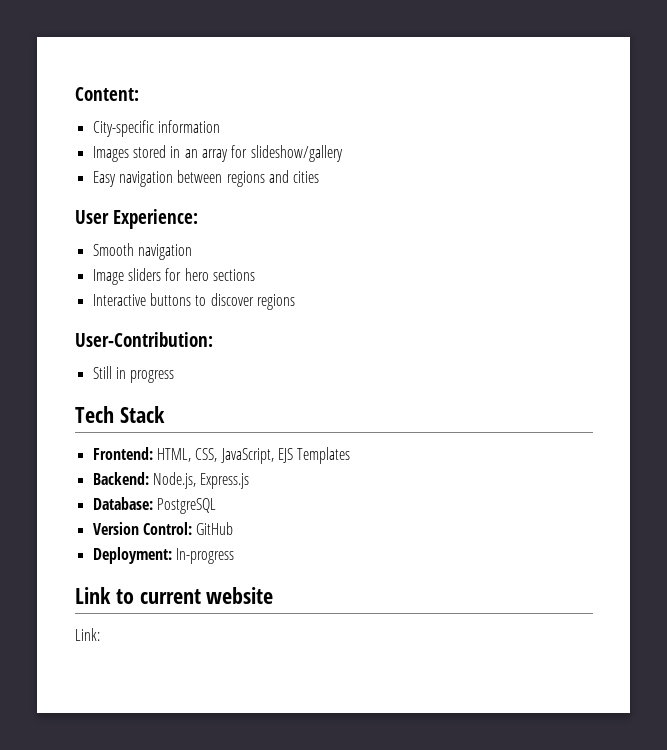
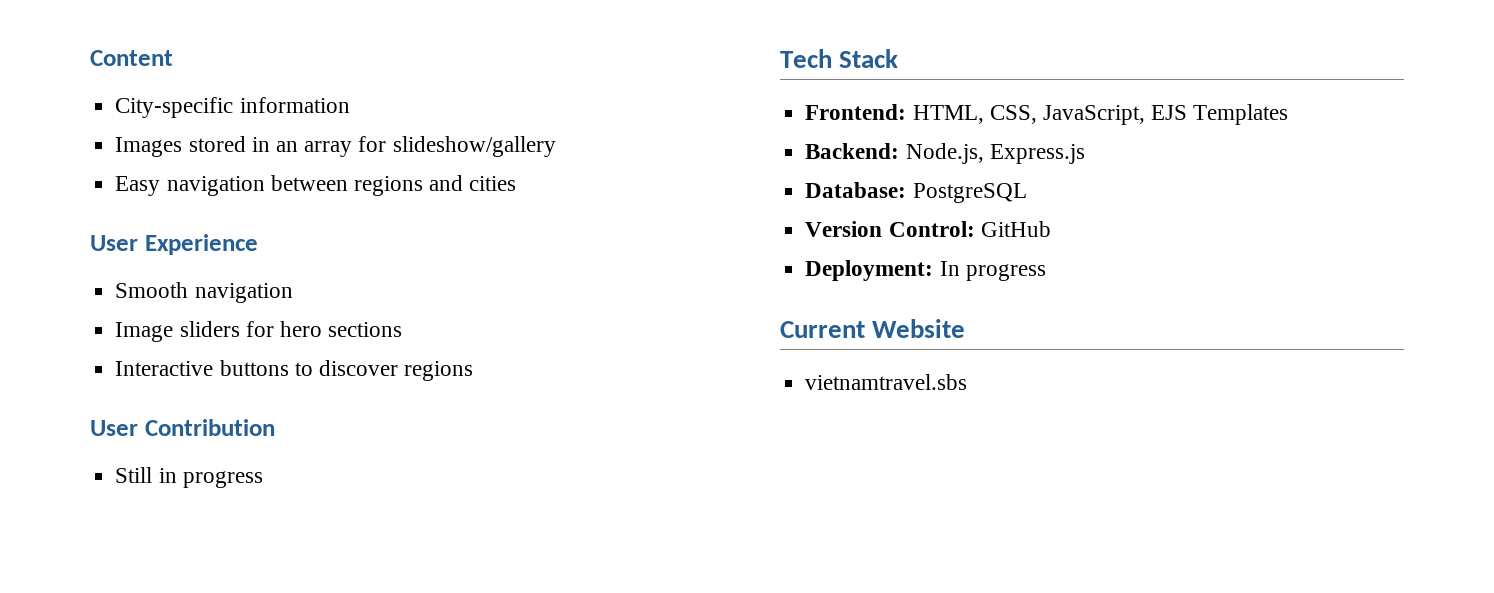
[75,87,139,101] Content: -> [90,50,173,66] Content
[113,209,198,229] Experience: -> [144,234,258,255] Experience
[75,332,213,347] User-Contribution: -> [90,419,275,436] User Contribution
[175,548,234,564] [75,587,274,604] [75,628,100,641] In-progress // Link to current website // Link: -> [939,261,1046,281] [780,319,966,338] [805,374,968,390] In progress // Current Website // vietnamtravel.sbs

